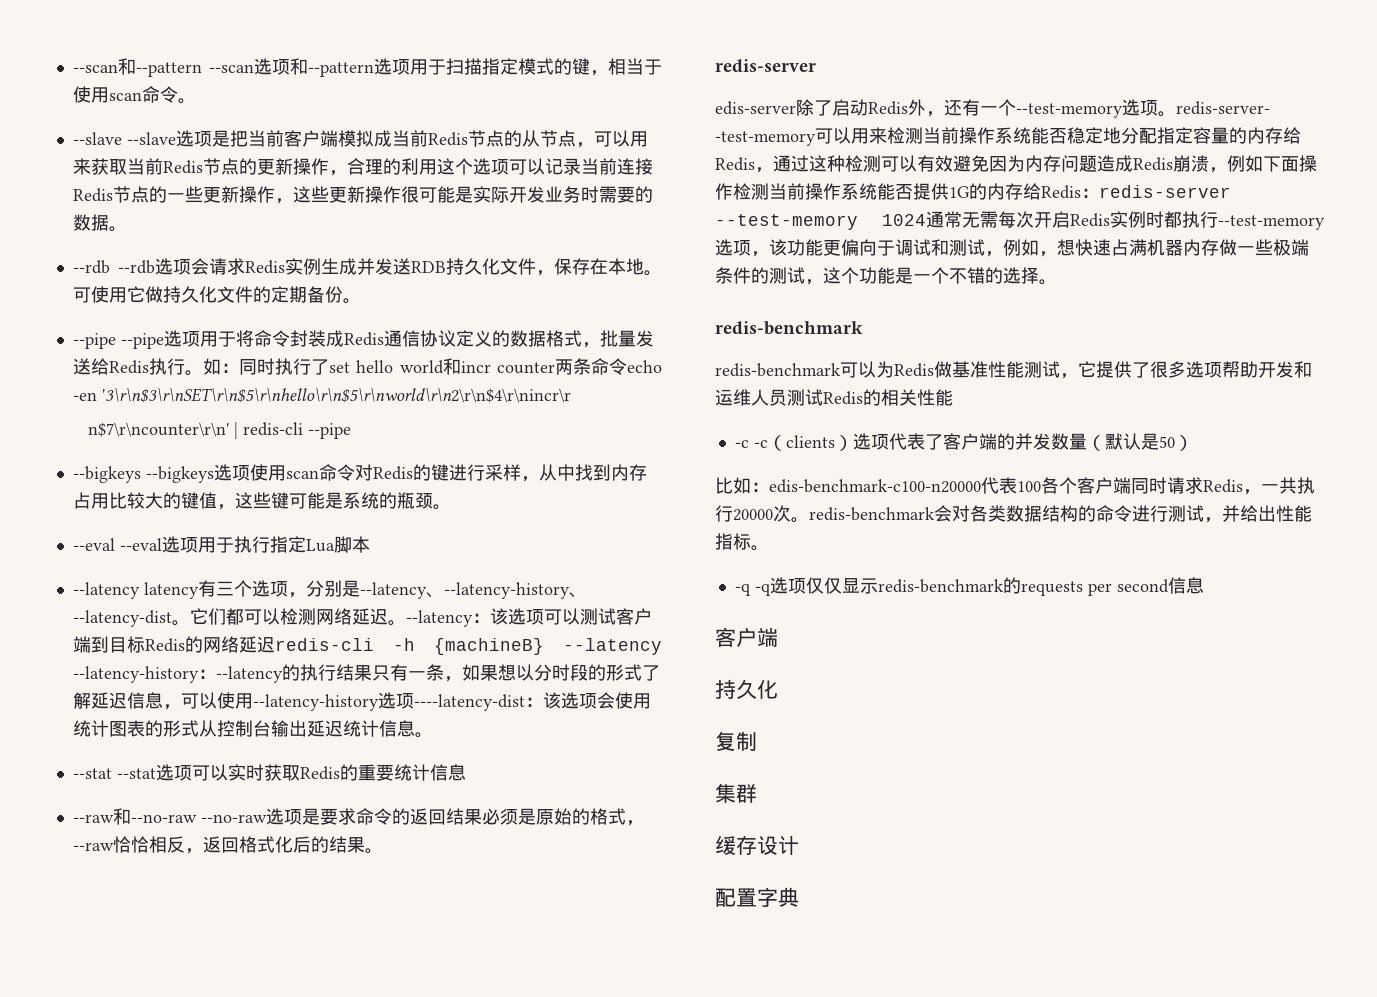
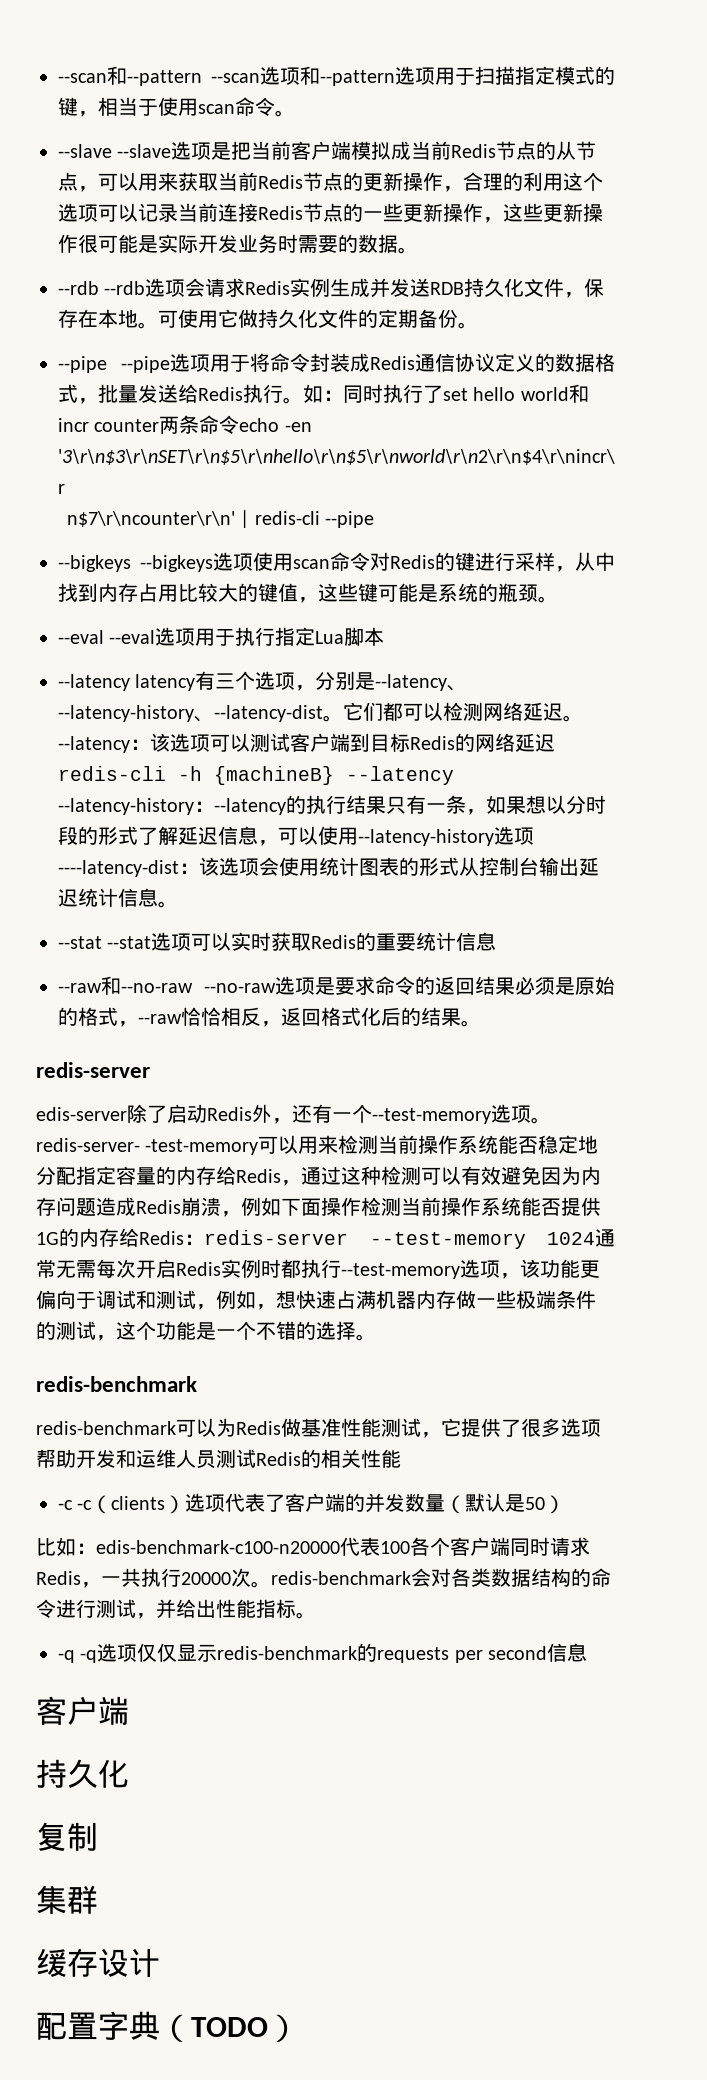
(799, 897) none -> [160,2014,299,2042] （TODO）

